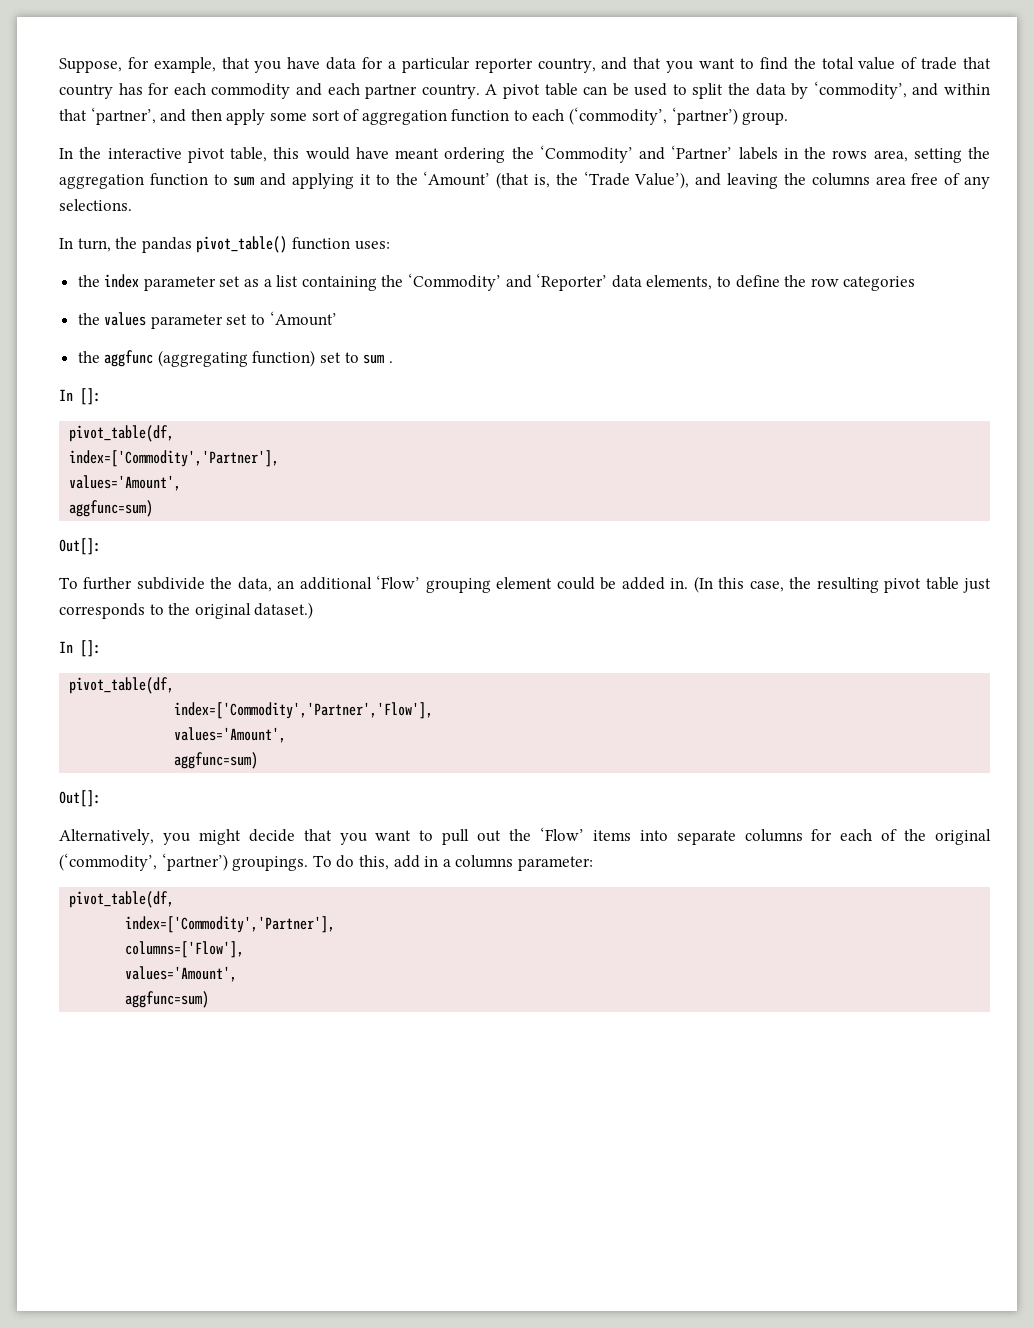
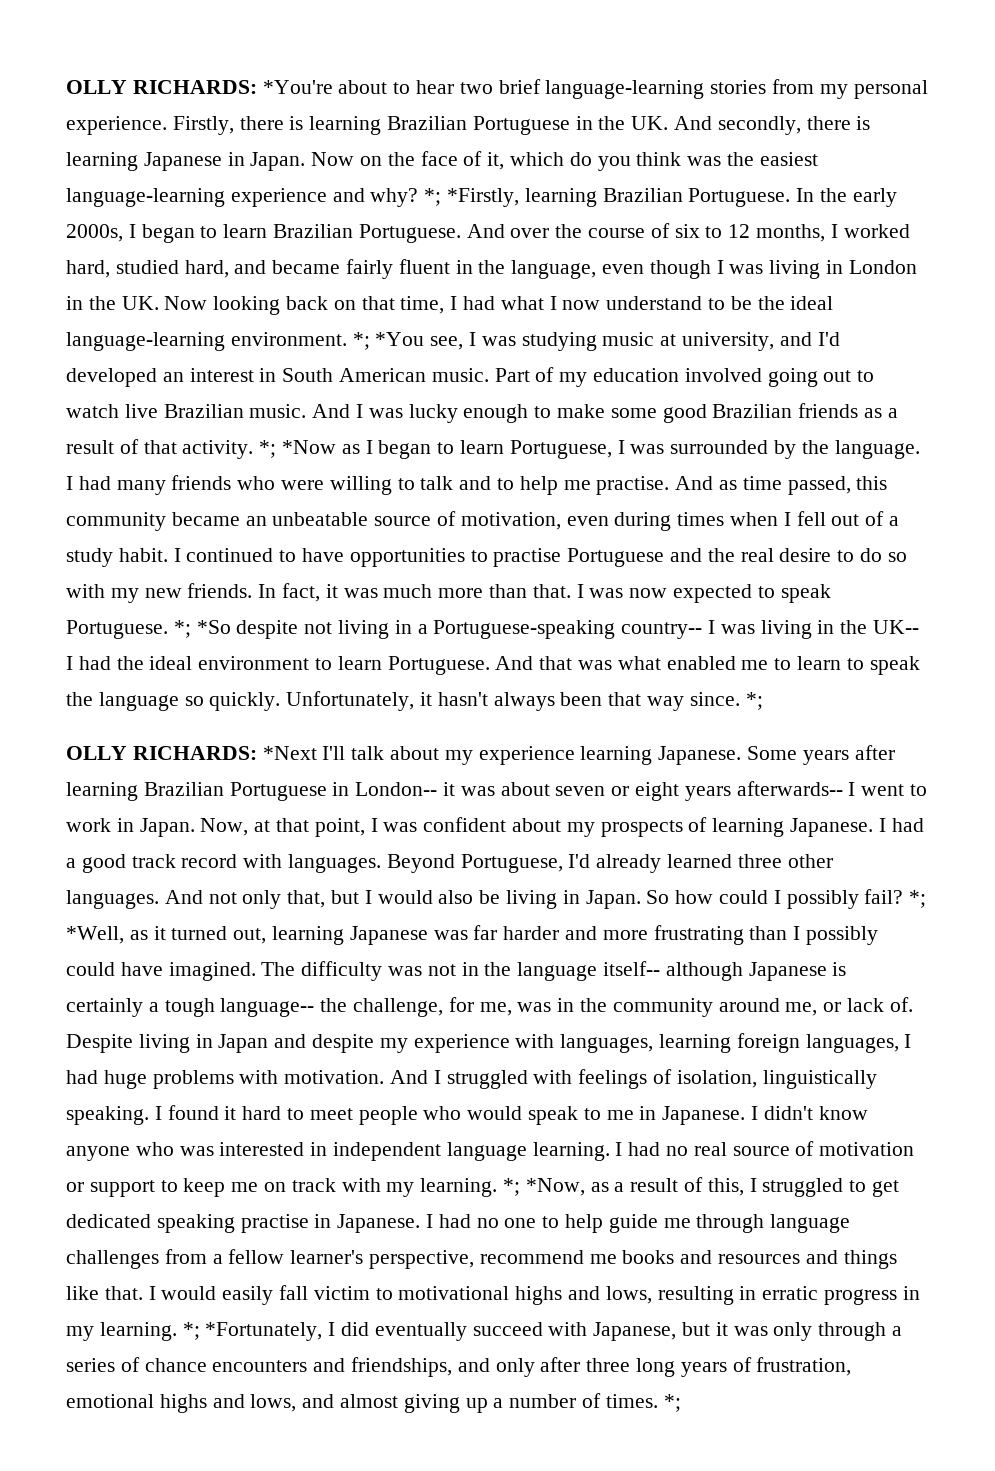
[59,57,991,73] [59,81,991,99] [59,107,789,125] [59,145,990,163] [59,171,991,189] [59,199,132,211] [59,236,390,253] [77,273,916,291] [77,311,337,329] [77,350,393,367] [59,388,101,405] [69,425,175,442] [69,450,280,467] [69,475,182,491] [69,500,154,517] [59,538,101,555] [59,575,992,593] [59,602,314,619] [59,640,101,657] [69,677,175,694] [174,702,434,719] [174,727,287,743] [174,752,259,769] [59,790,101,807] [59,827,991,845] [59,853,593,871] [69,891,175,908] [125,916,336,933] [125,941,245,958] [125,966,238,982] [125,991,210,1008] Suppose, for example, that you have data for a particular reporter country, and that you want to find the total value of trade that country has for each commodity and each partner country. A pivot table can be used to split the data by ‘commodity’, and within that ‘partner’, and then apply some sort of aggregation function to each (‘commodity’, ‘partner’) group. // In the interactive pivot table, this would have meant ordering the ‘Commodity’ and ‘Partner’ labels in the rows area, setting the aggregation function to sum and applying it to the ‘Amount’ (that is, the ‘Trade Value’), and leaving the columns area free of any selections. // In turn, the pandas pivot_table() function uses: // the index parameter set as a list containing the ‘Commodity’ and ‘Reporter’ data elements, to define the row categories // the values parameter set to ‘Amount’ // the aggfunc (aggregating function) set to sum . // In []: // pivot_table(df, // index=['Commodity','Partner'], // values='Amount', // aggfunc=sum) // Out[]: // To further subdivide the data, an additional ‘Flow’ grouping element could be added in. (In this case, the resulting pivot table just corresponds to the original dataset.) // In []: // pivot_table(df, // index=['Commodity','Partner','Flow'], // values='Amount', // aggfunc=sum) // Out[]: // Alternatively, you might decide that you want to pull out the ‘Flow’ items into separate columns for each of the original (‘commodity’, ‘partner’) groupings. To do this, add in a columns parameter: // pivot_table(df, // index=['Commodity','Partner'], // columns=['Flow'], // values='Amount', // aggfunc=sum) -> [66,79,928,99] [66,116,871,135] [66,151,818,171] [66,188,897,207] [66,223,910,243] [66,259,917,279] [66,296,834,315] [66,332,840,351] [66,367,875,387] [66,403,898,423] [66,439,920,459] [66,475,888,495] [66,511,900,531] [66,548,907,567] [66,583,831,603] [66,620,920,639] [66,656,920,675] [66,691,763,711] [66,745,895,765] [66,781,928,801] [66,817,924,837] [66,854,833,873] [66,889,927,909] [66,925,879,945] [66,961,847,981] [66,997,913,1017] [66,1033,912,1053] [66,1069,877,1089] [66,1105,868,1125] [66,1141,915,1161] [66,1177,900,1197] [66,1214,851,1233] [66,1249,897,1269] [66,1285,920,1305] [66,1322,903,1341] [66,1357,852,1377] [66,1393,681,1413] OLLY RICHARDS: *You're about to hear two brief language-learning stories from my personal experience. Firstly, there is learning Brazilian Portuguese in the UK. And secondly, there is learning Japanese in Japan. Now on the face of it, which do you think was the easiest language-learning experience and why? *; *Firstly, learning Brazilian Portuguese. In the early 2000s, I began to learn Brazilian Portuguese. And over the course of six to 12 months, I worked hard, studied hard, and became fairly fluent in the language, even though I was living in London in the UK. Now looking back on that time, I had what I now understand to be the ideal language-learning environment. *; *You see, I was studying music at university, and I'd developed an interest in South American music. Part of my education involved going out to watch live Brazilian music. And I was lucky enough to make some good Brazilian friends as a result of that activity. *; *Now as I began to learn Portuguese, I was surrounded by the language. I had many friends who were willing to talk and to help me practise. And as time passed, this community became an unbeatable source of motivation, even during times when I fell out of a study habit. I continued to have opportunities to practise Portuguese and the real desire to do so with my new friends. In fact, it was much more than that. I was now expected to speak Portuguese. *; *So despite not living in a Portuguese-speaking country-- I was living in the UK-- I had the ideal environment to learn Portuguese. And that was what enabled me to learn to speak the language so quickly. Unfortunately, it hasn't always been that way since. *; // OLLY RICHARDS: *Next I'll talk about my experience learning Japanese. Some years after learning Brazilian Portuguese in London-- it was about seven or eight years afterwards-- I went to work in Japan. Now, at that point, I was confident about my prospects of learning Japanese. I had a good track record with languages. Beyond Portuguese, I'd already learned three other languages. And not only that, but I would also be living in Japan. So how could I possibly fail? *; *Well, as it turned out, learning Japanese was far harder and more frustrating than I possibly could have imagined. The difficulty was not in the language itself-- although Japanese is certainly a tough language-- the challenge, for me, was in the community around me, or lack of. Despite living in Japan and despite my experience with languages, learning foreign languages, I had huge problems with motivation. And I struggled with feelings of isolation, linguistically speaking. I found it hard to meet people who would speak to me in Japanese. I didn't know anyone who was interested in independent language learning. I had no real source of motivation or support to keep me on track with my learning. *; *Now, as a result of this, I struggled to get dedicated speaking practise in Japanese. I had no one to help guide me through language challenges from a fellow learner's perspective, recommend me books and resources and things like that. I would easily fall victim to motivational highs and lows, resulting in erratic progress in my learning. *; *Fortunately, I did eventually succeed with Japanese, but it was only through a series of chance encounters and friendships, and only after three long years of frustration, emotional highs and lows, and almost giving up a number of times. *;

